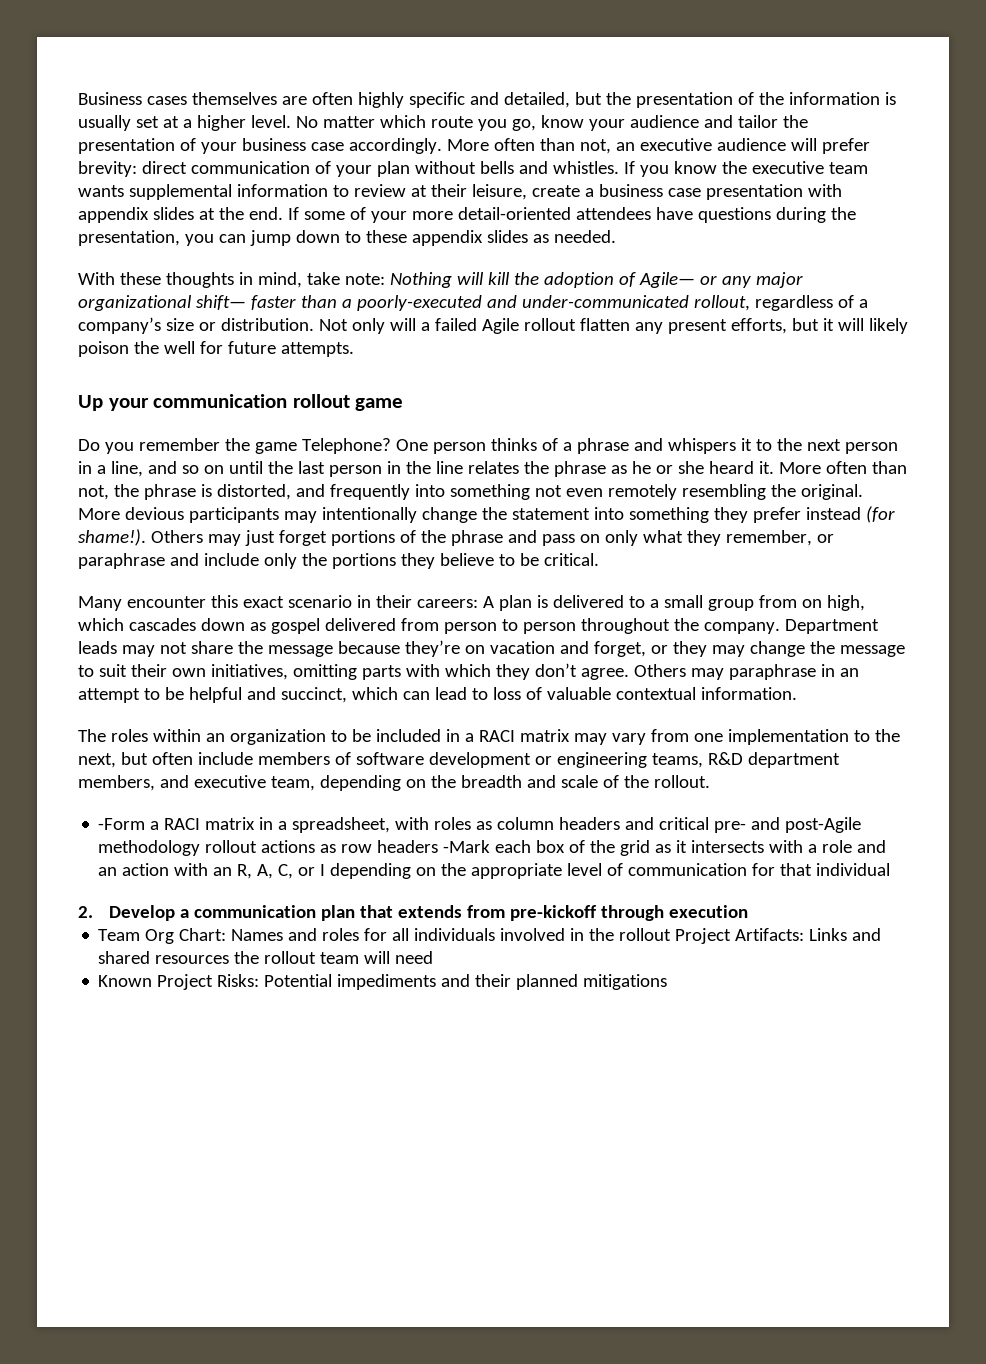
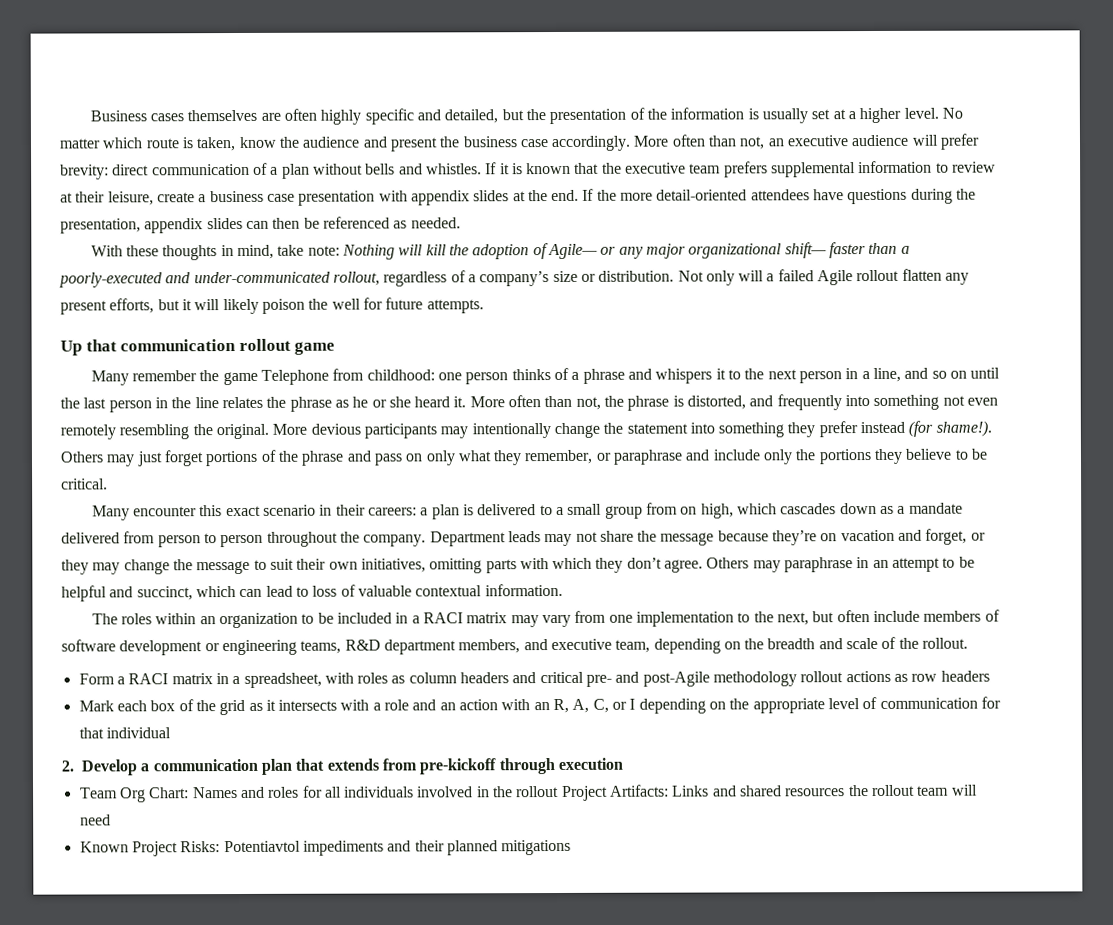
[477,115,808,131] [78,138,237,154] you go, know your audience and tailor the presentation of your -> [181,136,461,152] is taken, know the audience and present the
[335,165,372,177] your -> [270,166,279,175] a
[639,161,717,177] you know -> [499,162,600,175] it is known that
[78,185,124,197] wants -> [723,161,768,178] prefers
[303,207,407,223] some of your -> [596,189,617,201] the
[184,230,528,246] you can jump down to these appendix slides -> [144,216,390,234] appendix slides can then be referenced
[108,398,149,411] your -> [85,339,117,352] that
[78,439,134,454] Do you -> [90,370,129,386] Many
[301,438,428,454] Telephone? One -> [261,368,463,385] Telephone from childhood: one
[482,596,494,608] A -> [420,507,429,516] a
[270,618,320,634] gospel -> [897,502,963,514] a mandate
[98,818,146,830] -Form -> [78,673,115,685] Form
[443,840,491,853] -Mark -> [78,700,114,712] // Mark
[264,974,333,987] Potential -> [223,840,301,853] Potentiavtol

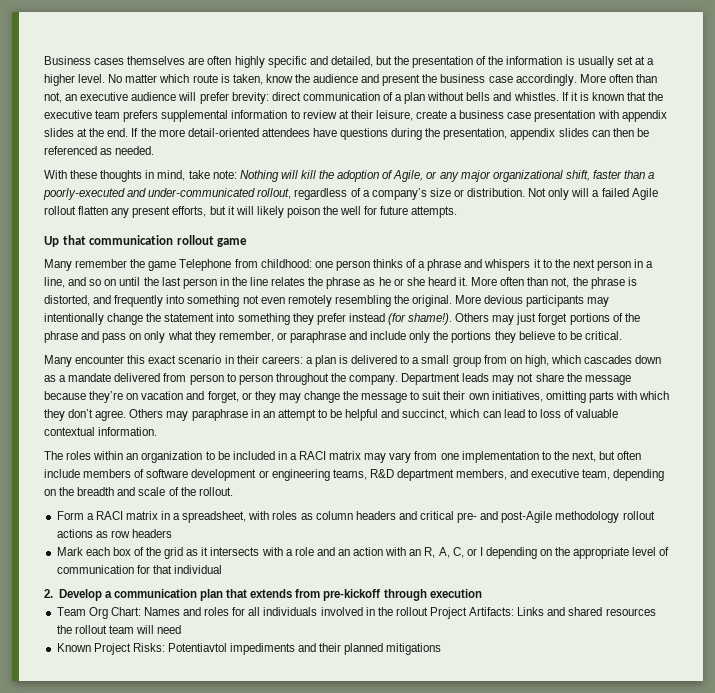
[547,243,598,260] Agile— -> [393,170,424,182] Agile,
[784,242,827,259] shift— -> [565,170,590,181] shift,

